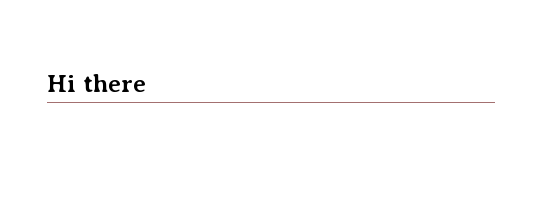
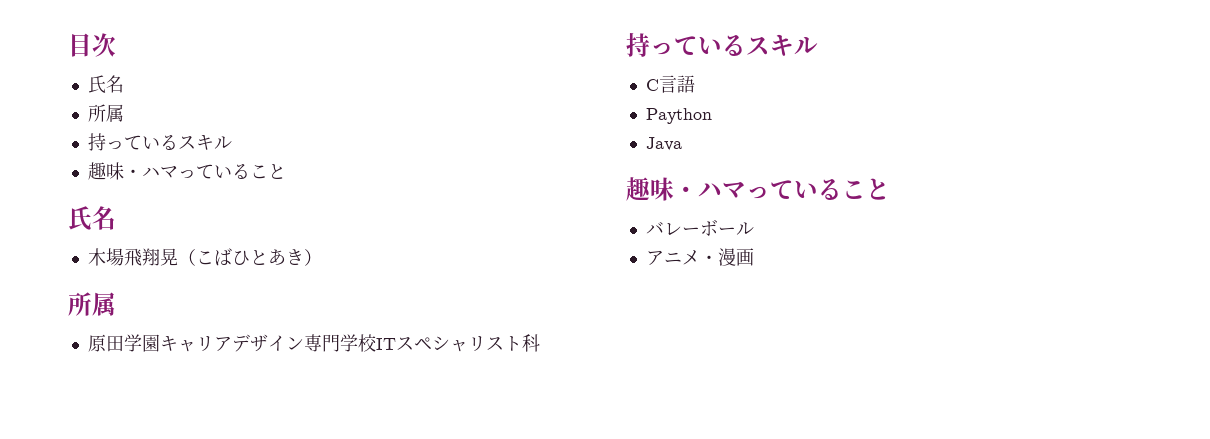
[47,74,146,92] Hi there -> [68,33,116,57] [87,75,124,94] [87,104,124,122] [87,133,232,151] [87,162,286,180] [68,206,116,231] [87,248,322,266] [68,292,116,316] [87,334,540,352] [626,33,818,57] [645,75,695,93] [645,108,712,124] [645,137,682,151] [626,177,890,201] [645,219,754,236] [645,248,754,266] 目次 // 氏名 // 所属 // 持っているスキル // 趣味・ハマっていること // 氏名 // 木場飛翔晃（こばひとあき） // 所属 // 原田学園キャリアデザイン専門学校ITスペシャリスト科 // 持っているスキル // C言語 // Paython // Java // 趣味・ハマっていること // バレーボール // アニメ・漫画

